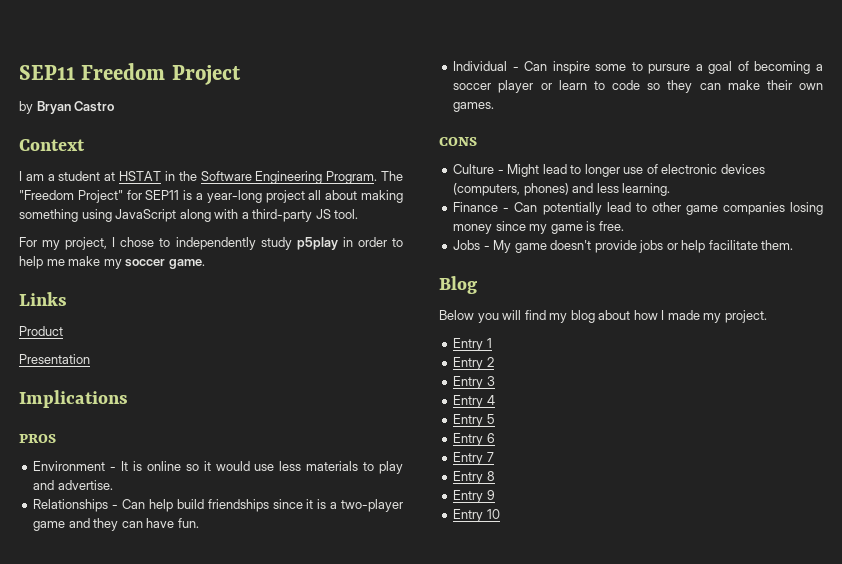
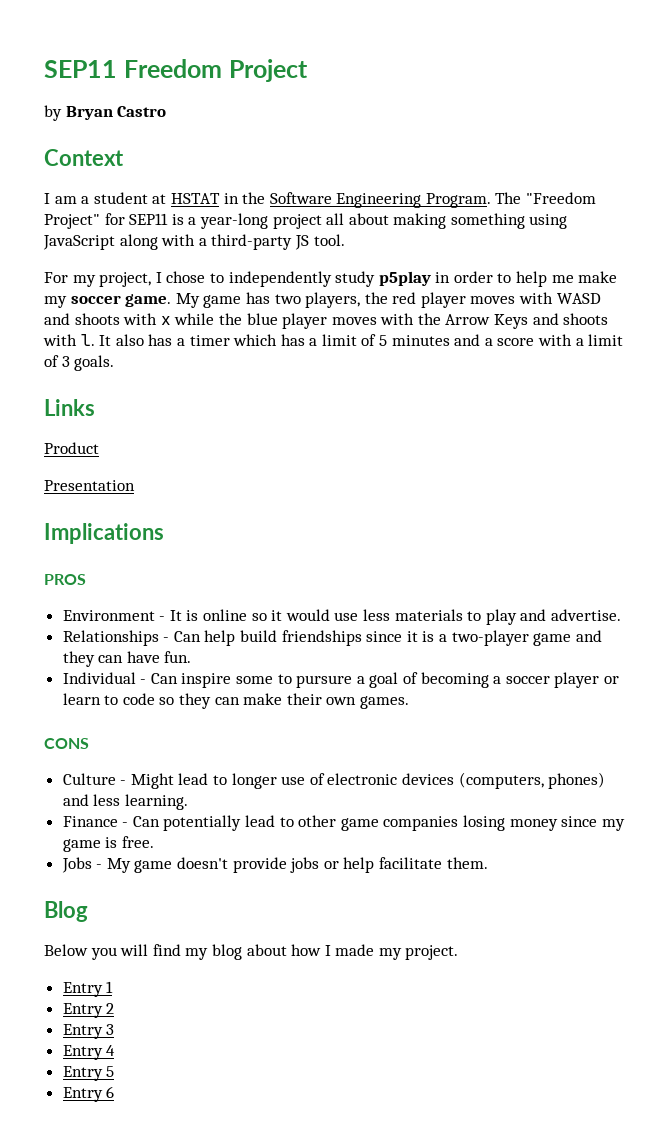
(205, 264) none -> [175,292,601,308] [44,313,609,329] [43,334,624,346] [44,355,115,371] My game has two players, the red player moves with WASD and shoots with x while the blue player moves with the Arrow Keys and shoots with l. It also has a timer which has a limit of 5 minutes and a score with a limit of 3 goals.
[453,452,494,465] [453,471,495,484] [453,490,495,503] [453,509,500,522] // Entry 7 // Entry 8 // Entry 9 // Entry 10 -> (115, 1092) none

